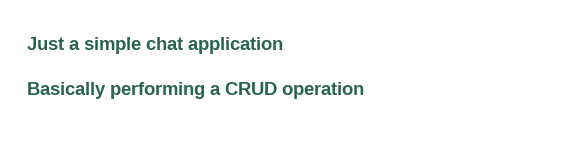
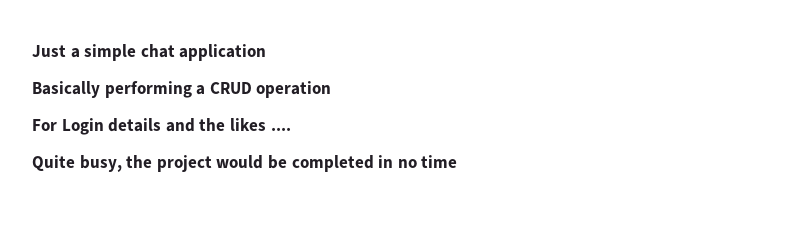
(364, 90) none -> [32,118,291,135] [32,155,458,172] // For Login details and the likes .... // Quite busy, the project would be completed in no time

